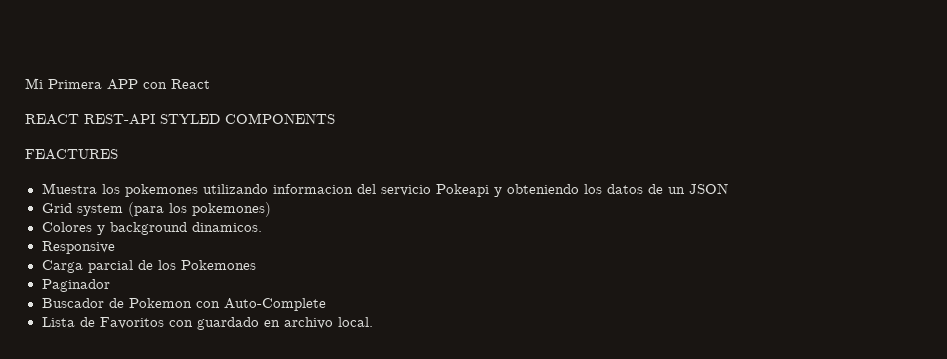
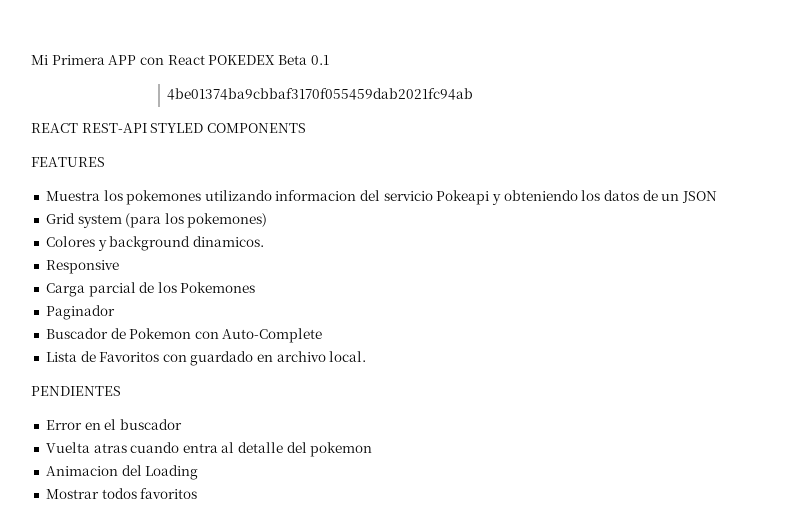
(210, 84) none -> [208,55,329,65] [167,88,474,100] POKEDEX Beta 0.1 // 4be01374ba9cbbaf3170f055459dab2021fc94ab
[25,149,118,160] FEACTURES -> [31,157,105,167] FEATURES
(373, 322) none -> [31,386,121,396] [45,419,182,430] [45,442,373,457] [45,465,199,480] [45,488,198,499] // PENDIENTES // Error en el buscador // Vuelta atras cuando entra al detalle del pokemon // Animacion del Loading // Mostrar todos favoritos

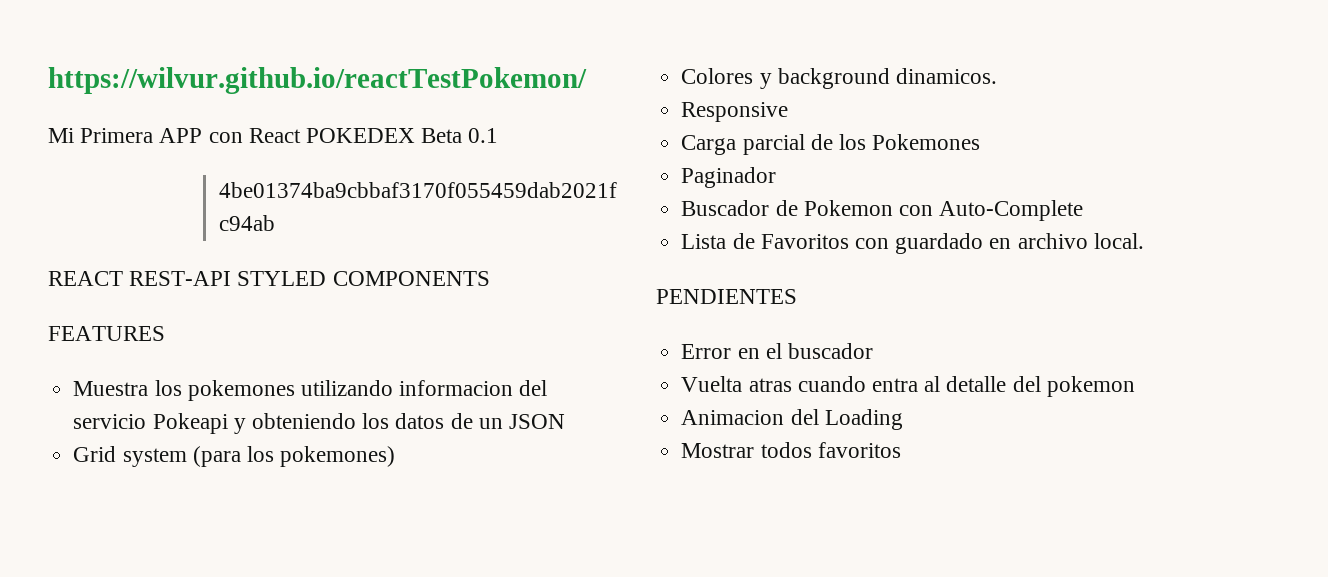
(31, 60) none -> [48,67,587,94] https://wilvur.github.io/reactTestPokemon/ //

